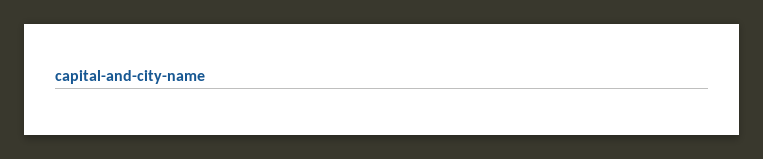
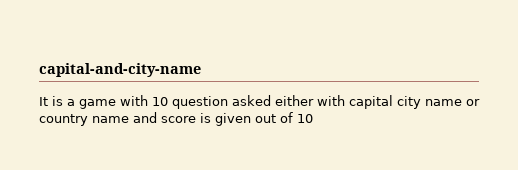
(205, 77) none -> [39,95,480,109] [39,112,313,126] // It is a game with 10 question asked either with capital city name or country name and score is given out of 10

